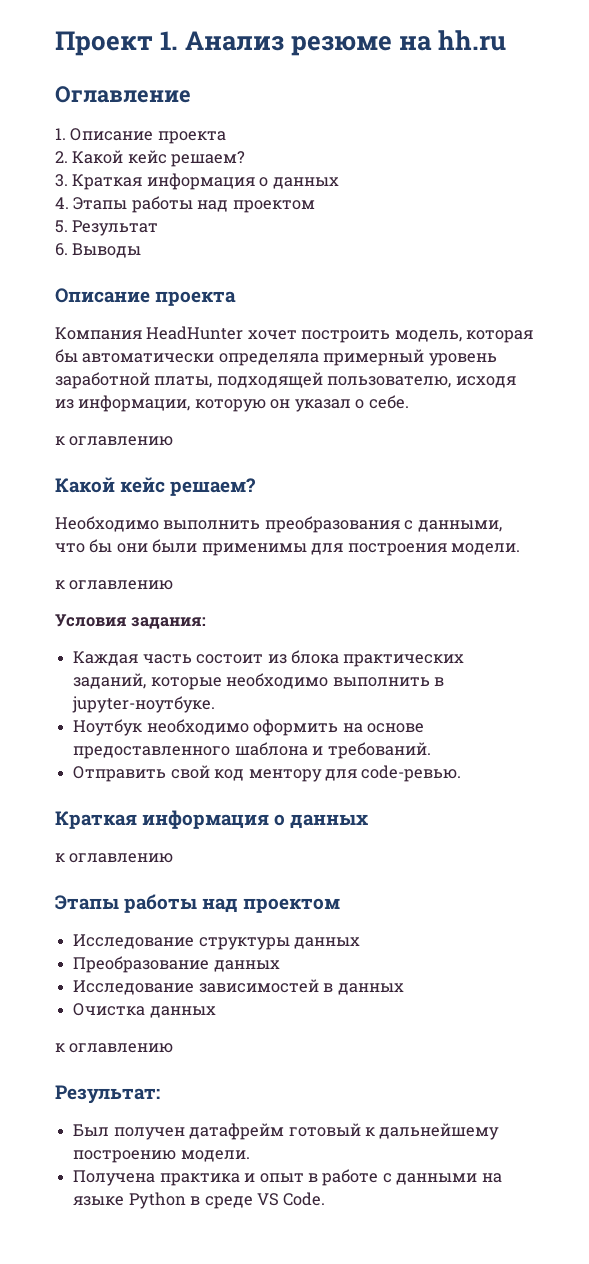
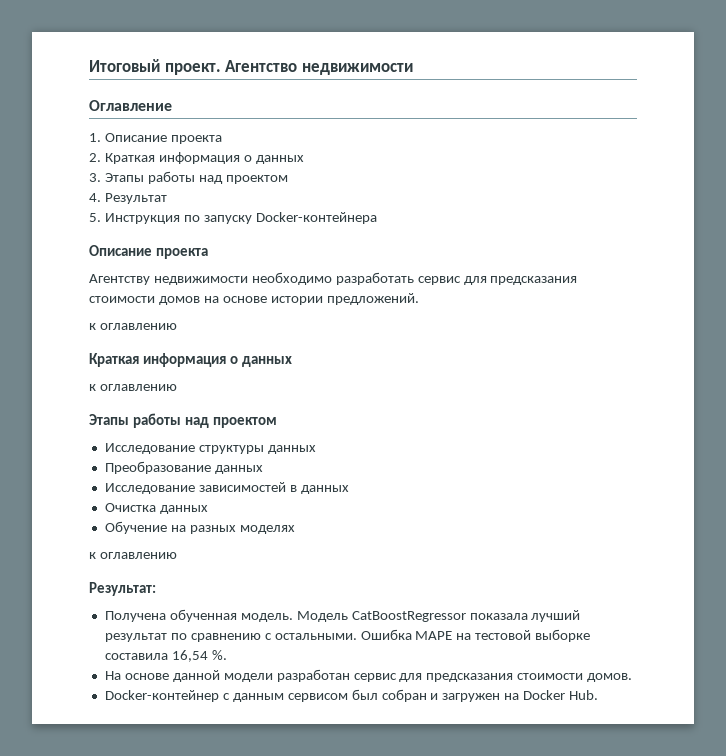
[55,30,507,56] Проект 1. Анализ резюме на hh.ru -> [89,59,413,75] Итоговый проект. Агентство недвижимости
[72,150,246,167] [55,173,339,190] [55,196,315,213] [55,220,68,233] Какой кейс решаем? // 3. Краткая информация о данных // 4. Этапы работы над проектом // 5. -> [104,152,304,164] [89,171,288,184] [89,193,101,202] Краткая информация о данных // 3. Этапы работы над проектом // 4.
[55,243,142,258] [55,288,237,306] [55,326,534,343] [55,349,497,366] [55,372,516,389] [55,395,409,412] [55,436,174,446] [55,477,257,496] [55,516,502,533] [55,539,521,556] [55,580,174,590] [55,614,207,629] [73,650,465,667] [73,673,444,690] [72,696,216,713] [73,719,424,736] [73,742,431,759] [73,765,462,782] 6. Выводы // Описание проекта // Компания HeadHunter хочет построить модель, которая бы автоматически определяла примерный уровень заработной платы, подходящей пользователю, исходя из информации, которую он указал о себе. // к оглавлению // Какой кейс решаем? // Необходимо выполнить преобразования с данными, что бы они были применимы для построения модели. // к оглавлению // Условия задания: // Каждая часть состоит из блока практических заданий, которые необходимо выполнить в jupyter-ноутбуке. // Ноутбук необходимо оформить на основе предоставленного шаблона и требований. // Отправить свой код ментору для code-ревью. -> [89,212,377,224] [89,245,209,259] [89,272,578,285] [89,293,419,305] [89,323,177,330] 5. Инструкция по запуску Docker-контейнера // Описание проекта // Агентству недвижимости необходимо разработать сервис для предсказания стоимости домов на основе истории предложений. // к оглавлению
(216, 1012) none -> [104,521,295,534] // Обучение на разных моделях
[73,1123,500,1140] [73,1150,250,1163] [73,1169,502,1186] [73,1192,326,1209] Был получен датафрейм готовый к дальнейшему построению модели. // Получена практика и опыт в работе с данными на языке Python в среде VS Code. -> [104,609,581,622] [104,629,591,642] [104,650,227,662] [104,669,633,682] [104,689,599,702] Получена обученная модель. Модель CatBoostRegressor показала лучший результат по сравнению с остальными. Ошибка МАРЕ на тестовой выборке составила 16,54 %. // На основе данной модели разработан сервис для предсказания стоимости домов. // Docker-контейнер с данным сервисом был собран и загружен на Docker Hub.

